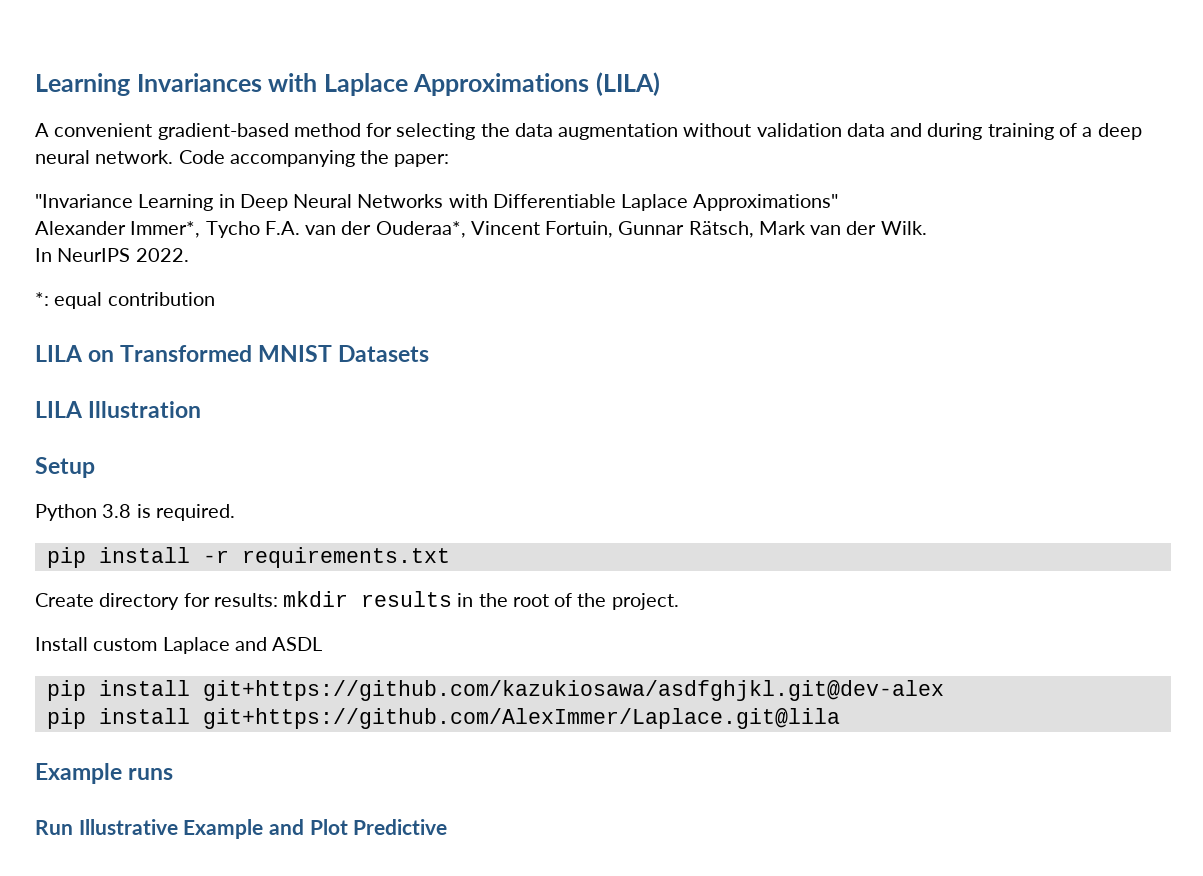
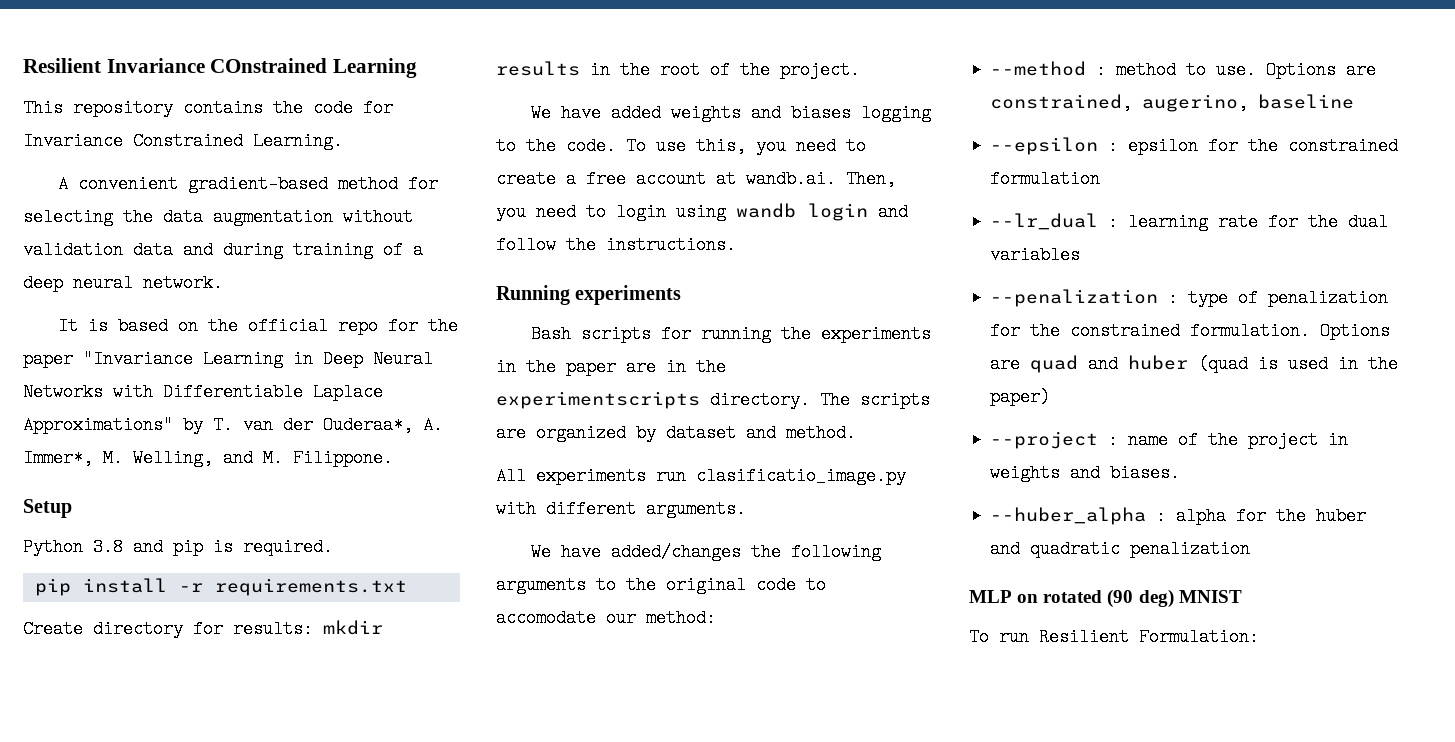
[35,72,661,96] Learning Invariances with Laplace Approximations (LILA) -> [23,58,418,78] [23,99,393,117] [23,132,343,150] Resilient Invariance COnstrained Learning // This repository contains the code for Invariance Constrained Learning.
[178,150,450,167] Code accompanying the paper: // -> [57,317,458,335] [23,350,73,368] // It is based on the official repo for the paper
[35,221,927,238] [35,248,189,262] [35,292,215,309] [35,345,430,362] [35,401,202,418] // Alexander Immer*, Tycho F.A. van der Ouderaa*, Vincent Fortuin, Gunnar Rätsch, Mark van der Wilk. // In NeurIPS 2022. // *: equal contribution // LILA on Transformed MNIST Datasets // LILA Illustration -> [183,416,443,434] [23,449,393,467] by T. van der Ouderaa*, A. Immer*, M. Welling, and M. Filippone.
(132, 511) none -> [133,538,203,556] and pip
[35,637,323,654] [46,680,944,701] [46,708,840,729] [35,763,174,784] [35,819,448,839] Install custom Laplace and ASDL // pip install git+https://github.com/kazukiosawa/asdfghjkl.git@dev-alex // pip install git+https://github.com/AlexImmer/Laplace.git@lila // Example runs // Run Illustrative Example and Plot Predictive -> [530,104,931,122] [496,137,866,155] [496,170,896,188] [496,203,908,221] [496,236,736,254] [496,285,682,305] [530,325,931,343] [496,358,726,376] [496,391,930,409] [496,424,856,442] [496,467,906,485] [496,500,746,518] [530,543,881,561] [496,576,826,594] [496,609,716,627] [990,61,1377,79] [990,94,1355,112] [990,137,1399,155] [990,170,1101,188] [990,213,1389,231] [990,246,1081,264] [990,289,1389,307] [990,322,1391,340] [990,355,1399,373] [990,388,1051,406] [990,431,1349,449] [990,464,1181,482] [990,507,1367,525] [990,540,1251,558] [969,589,1242,608] [969,628,1259,646] We have added weights and biases logging to the code. To use this, you need to create a free account at wandb.ai. Then, you need to login using wandb login and follow the instructions. // Running experiments // Bash scripts for running the experiments in the paper are in the experimentscripts directory. The scripts are organized by dataset and method. // All experiments run clasificatio_image.py with different arguments. // We have added/changes the following arguments to the original code to accomodate our method: // --method : method to use. Options are constrained, augerino, baseline // --epsilon : epsilon for the constrained formulation // --lr_dual : learning rate for the dual variables // --penalization : type of penalization for the constrained formulation. Options are quad and huber (quad is used in the paper) // --project : name of the project in weights and biases. // --huber_alpha : alpha for the huber and quadratic penalization // MLP on rotated (90 deg) MNIST // To run Resilient Formulation:

